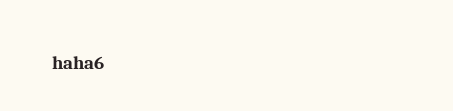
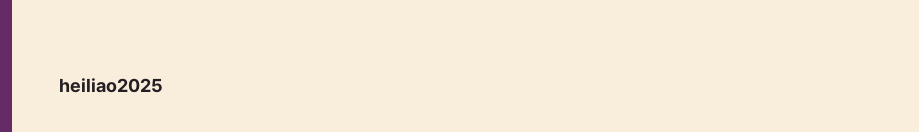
[52,56,104,69] haha6 -> [59,78,163,93] heiliao2025

